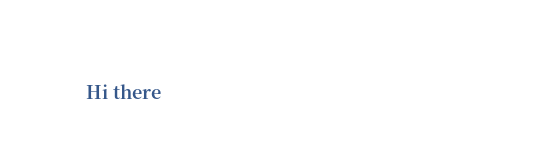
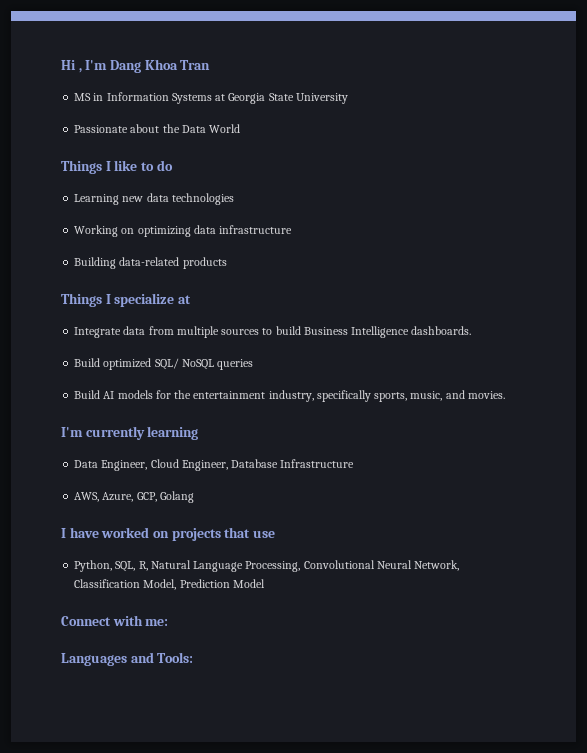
[113,84,161,99] there -> [78,59,211,73] [74,92,348,104] [74,124,241,133] [61,160,173,174] [74,193,234,205] [74,225,293,237] [74,257,227,269] [61,293,191,307] [74,326,472,338] [74,358,254,370] [74,390,505,402] [61,426,199,440] [74,459,355,471] [74,491,194,503] [61,527,275,541] [74,560,460,572] [74,579,265,590] [61,615,169,626] [61,652,194,666] , I'm Dang Khoa Tran // MS in Information Systems at Georgia State University // Passionate about the Data World // Things I like to do // Learning new data technologies // Working on optimizing data infrastructure // Building data-related products // Things I specialize at // Integrate data from multiple sources to build Business Intelligence dashboards. // Build optimized SQL/ NoSQL queries // Build AI models for the entertainment industry, specifically sports, music, and movies. // I'm currently learning // Data Engineer, Cloud Engineer, Database Infrastructure // AWS, Azure, GCP, Golang // I have worked on projects that use // Python, SQL, R, Natural Language Processing, Convolutional Neural Network, Classification Model, Prediction Model // Connect with me: // Languages and Tools:

